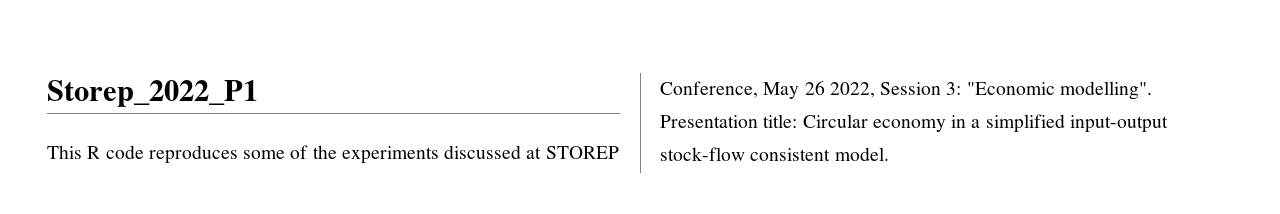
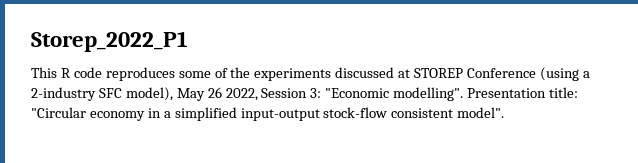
[660,81,758,98] Conference, -> [467,67,590,81] [31,87,173,101] Conference (using a 2-industry SFC model),
[802,114,868,128] Circular -> [31,107,86,118] "Circular
[834,147,889,161] model. -> [457,107,505,118] model".

